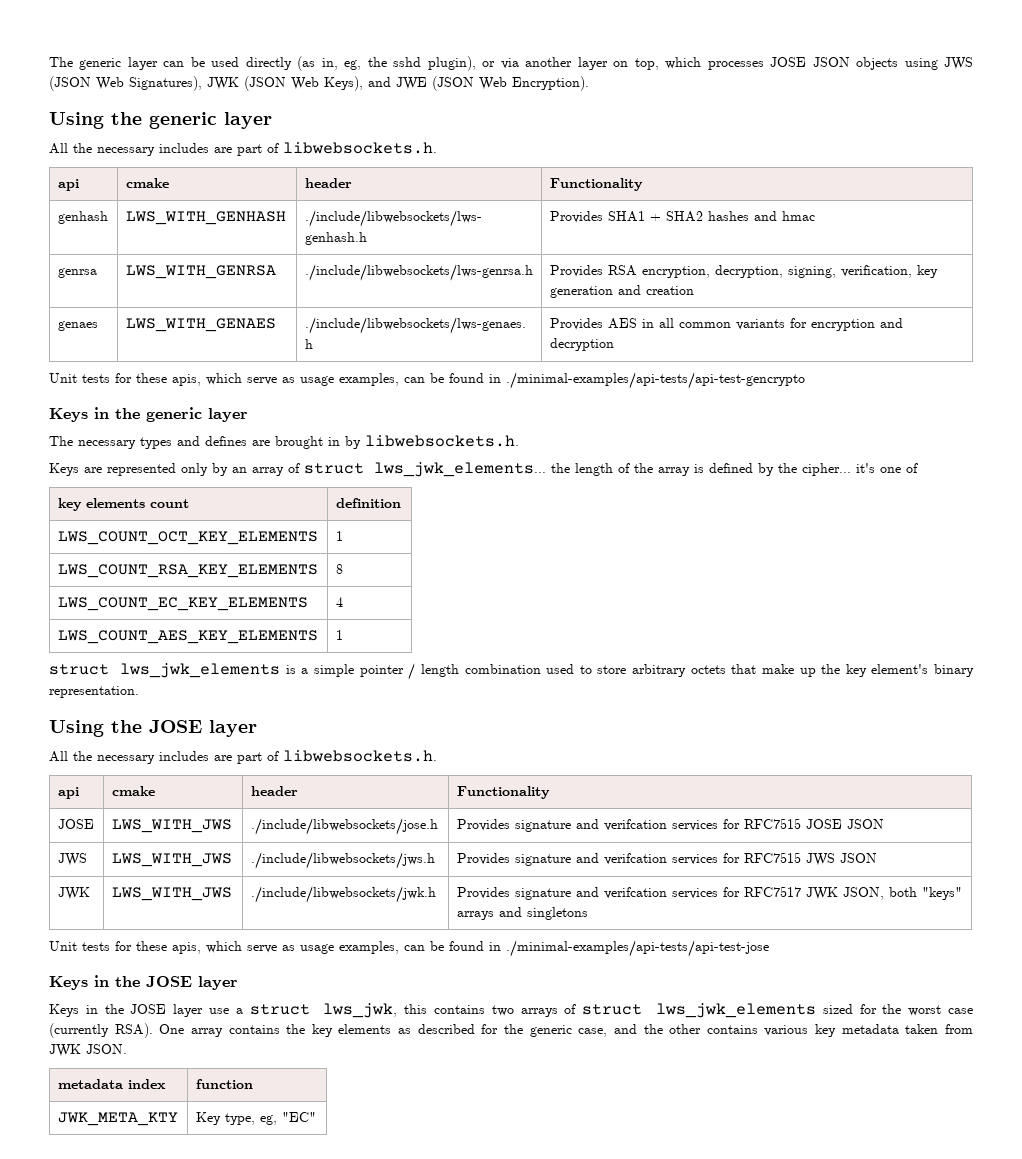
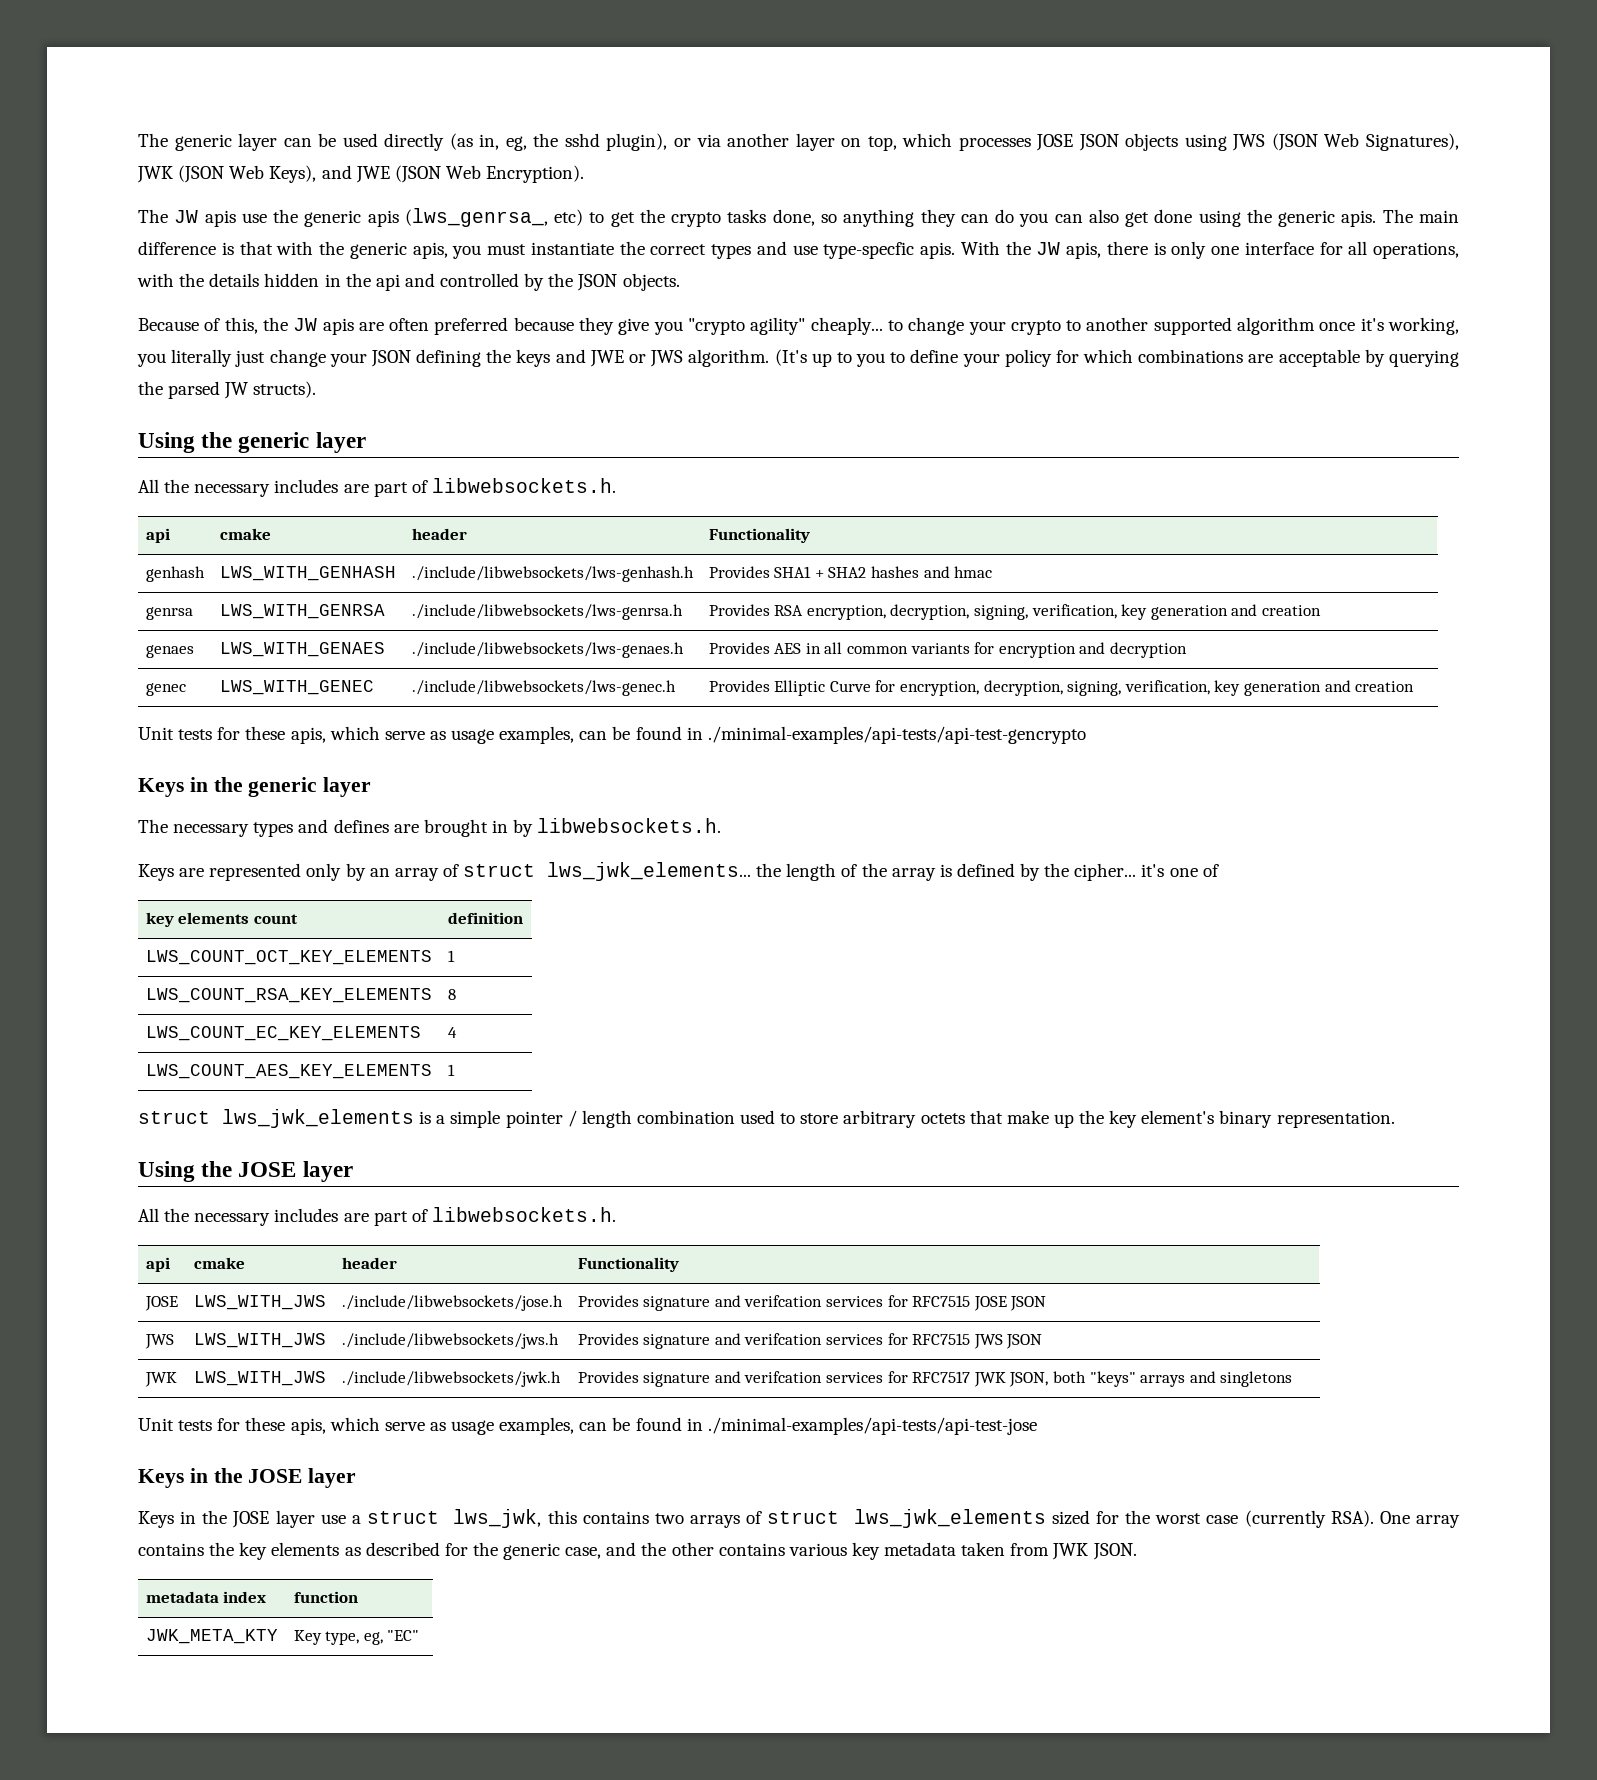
(589, 83) none -> [138,208,1459,227] [138,241,1459,259] [137,273,680,291] [138,317,1459,335] [137,349,1459,367] [138,381,317,399] // The JW apis use the generic apis (lws_genrsa_, etc) to get the crypto tasks done, so anything they can do you can also get done using the generic apis. The main difference is that with the generic apis, you must instantiate the correct types and use type-specfic apis. With the JW apis, there is only one interface for all operations, with the details hidden in the api and controlled by the JSON objects. // Because of this, the JW apis are often preferred because they give you "crypto agility" cheaply... to change your crypto to another supported algorithm once it's working, you literally just change your JSON defining the keys and JWE or JWS algorithm. (It's up to you to define your policy for which combinations are acceptable by querying the parsed JW structs).
(614, 344) none -> [145,683,186,696] [219,680,374,695] [411,680,676,696] [708,680,1415,696] // genec | LWS_WITH_GENEC | ./include/libwebsockets/lws-genec.h | Provides Elliptic Curve for encryption, decryption, signing, verification, key generation and creation

